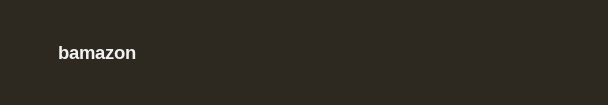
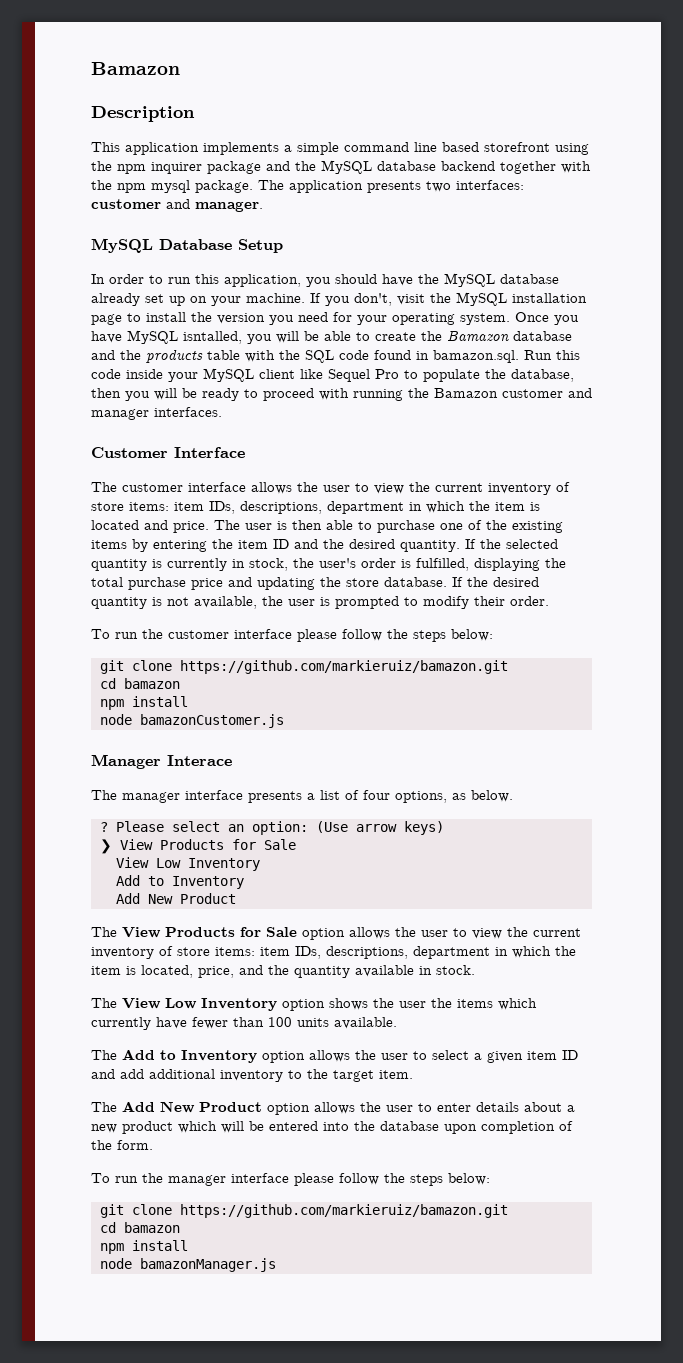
[58,46,136,59] bamazon -> [91,62,180,75] [91,106,195,122] [91,142,589,155] [91,160,591,174] [91,180,524,193] [91,199,263,212] [91,238,283,253] [91,273,559,287] [91,292,587,306] [91,312,579,325] [91,330,572,344] [91,349,580,363] [91,368,574,382] [91,388,592,401] [91,407,222,420] [91,447,245,458] [91,482,570,495] [91,501,540,514] [91,520,563,533] [91,539,558,552] [91,558,566,571] [91,577,539,590] [91,596,549,609] [91,629,493,642] [100,660,508,674] [100,678,180,689] [100,696,188,710] [100,714,284,728] [91,754,232,769] [91,790,513,803] [100,821,444,835] [100,839,296,854] [116,857,260,871] [116,875,244,889] [116,893,236,904] [91,927,581,940] [91,946,576,959] [91,965,475,978] [91,998,537,1011] [91,1017,397,1030] [91,1049,578,1063] [91,1069,413,1082] [91,1101,575,1115] [91,1121,573,1134] [91,1140,153,1150] [91,1173,490,1186] [100,1204,508,1218] [100,1222,180,1233] [100,1240,188,1254] [100,1258,276,1272] Bamazon // Description // This application implements a simple command line based storefront using the npm inquirer package and the MySQL database backend together with the npm mysql package. The application presents two interfaces: customer and manager. // MySQL Database Setup // In order to run this application, you should have the MySQL database already set up on your machine. If you don't, visit the MySQL installation page to install the version you need for your operating system. Once you have MySQL isntalled, you will be able to create the Bamazon database and the products table with the SQL code found in bamazon.sql. Run this code inside your MySQL client like Sequel Pro to populate the database, then you will be ready to proceed with running the Bamazon customer and manager interfaces. // Customer Interface // The customer interface allows the user to view the current inventory of store items: item IDs, descriptions, department in which the item is located and price. The user is then able to purchase one of the existing items by entering the item ID and the desired quantity. If the selected quantity is currently in stock, the user's order is fulfilled, displaying the total purchase price and updating the store database. If the desired quantity is not available, the user is prompted to modify their order. // To run the customer interface please follow the steps below: // git clone https://github.com/markieruiz/bamazon.git // cd bamazon // npm install // node bamazonCustomer.js // Manager Interace // The manager interface presents a list of four options, as below. // ? Please select an option: (Use arrow keys) // ❯ View Products for Sale // View Low Inventory // Add to Inventory // Add New Product // The View Products for Sale option allows the user to view the current inventory of store items: item IDs, descriptions, department in which the item is located, price, and the quantity available in stock. // The View Low Inventory option shows the user the items which currently have fewer than 100 units available. // The Add to Inventory option allows the user to select a given item ID and add additional inventory to the target item. // The Add New Product option allows the user to enter details about a new product which will be entered into the database upon completion of the form. // To run the manager interface please follow the steps below: // git clone https://github.com/markieruiz/bamazon.git // cd bamazon // npm install // node bamazonManager.js

